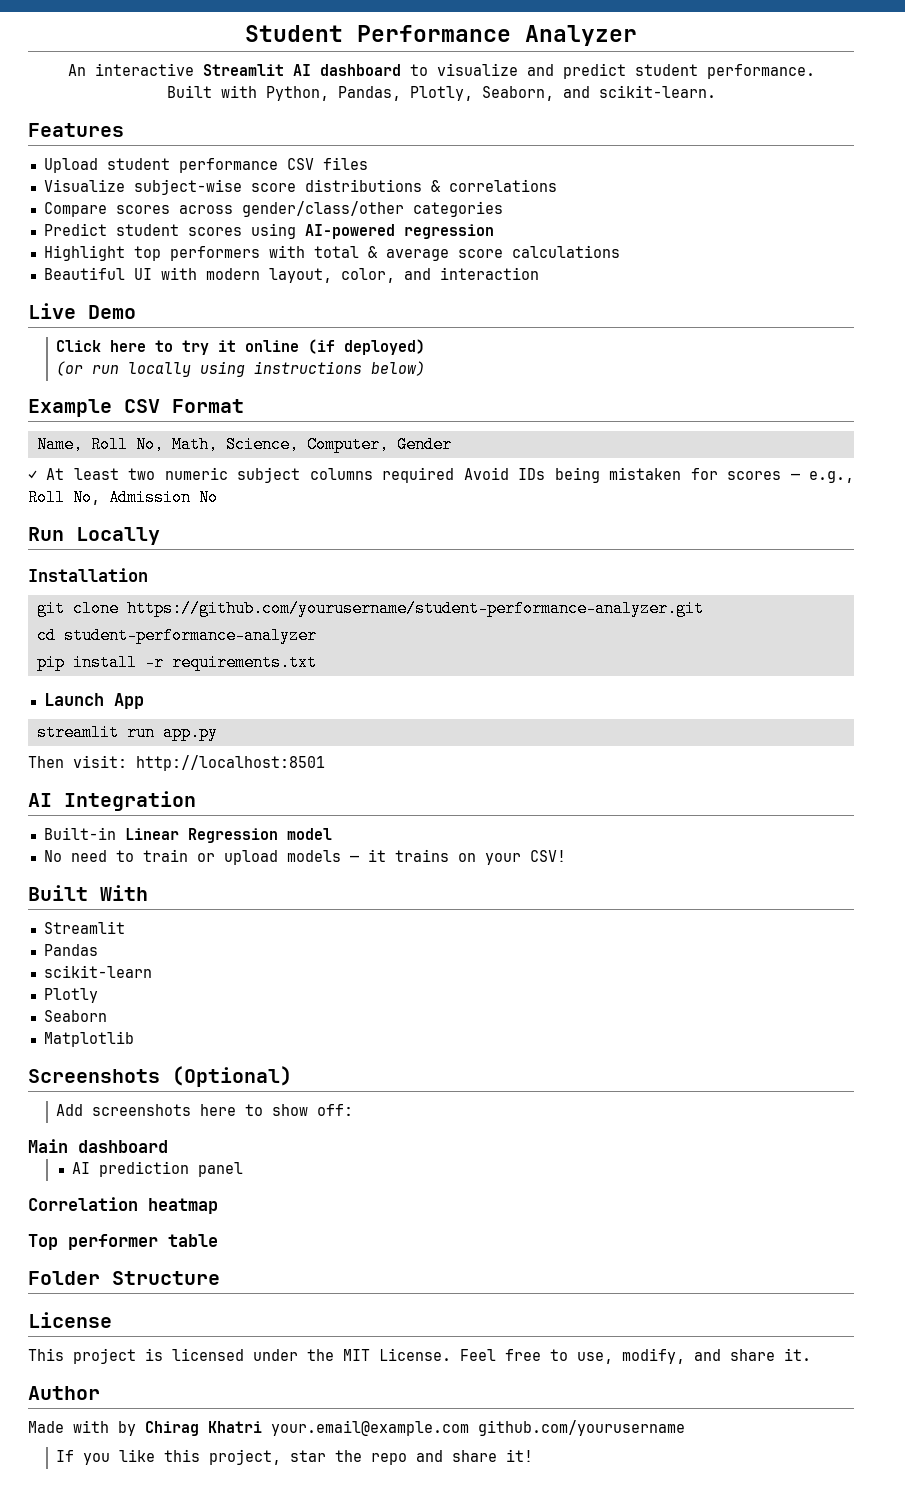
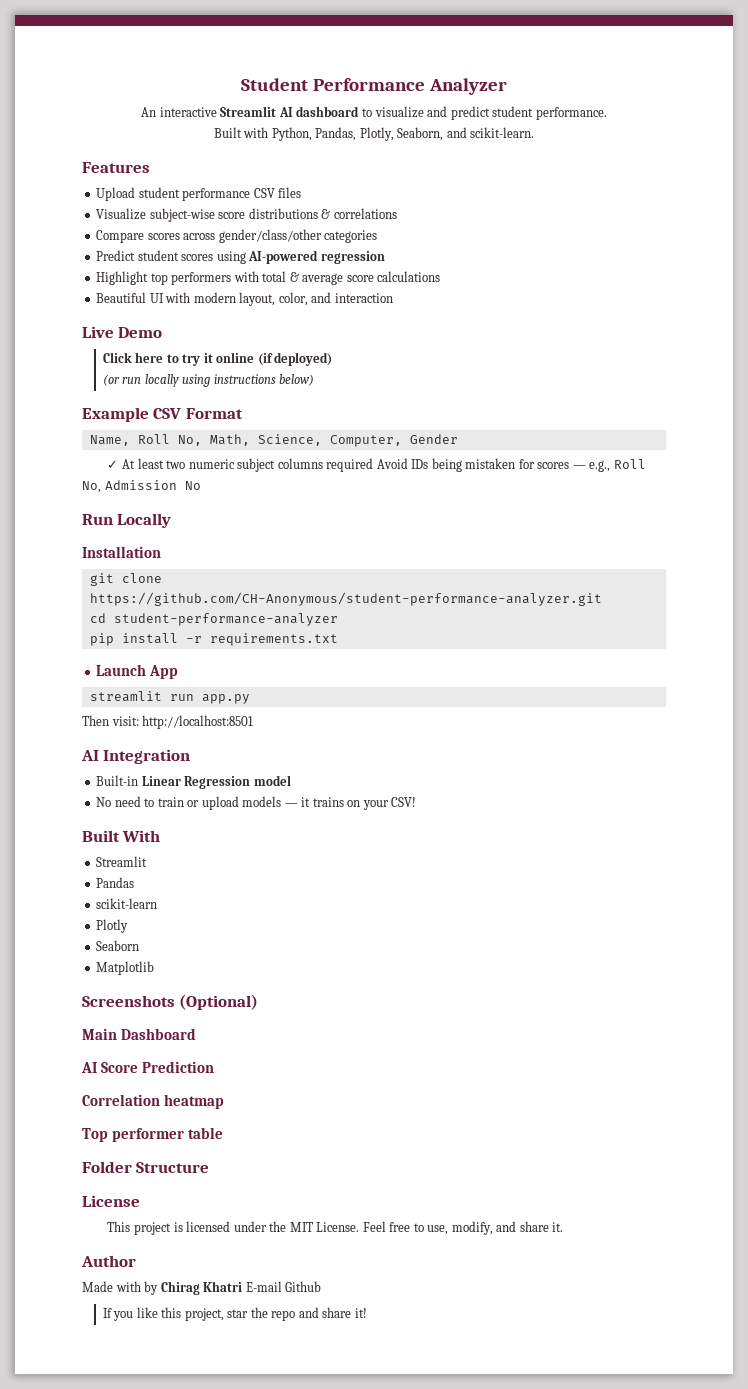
[126,600,704,617] https://github.com/yourusername/student-performance-analyzer.git -> [89,592,602,606] https://github.com/CH-Anonymous/student-performance-analyzer.git
[55,1104,353,1116] // Add screenshots here to show off: -> (259, 1002) none
[78,1140,168,1153] [71,1161,243,1177] dashboard // AI prediction panel -> [120,1028,196,1040] [81,1061,214,1073] Dashboard // AI Score Prediction
[271,1420,685,1436] your.email@example.com github.com/yourusername -> [245,1281,322,1292] E-mail Github

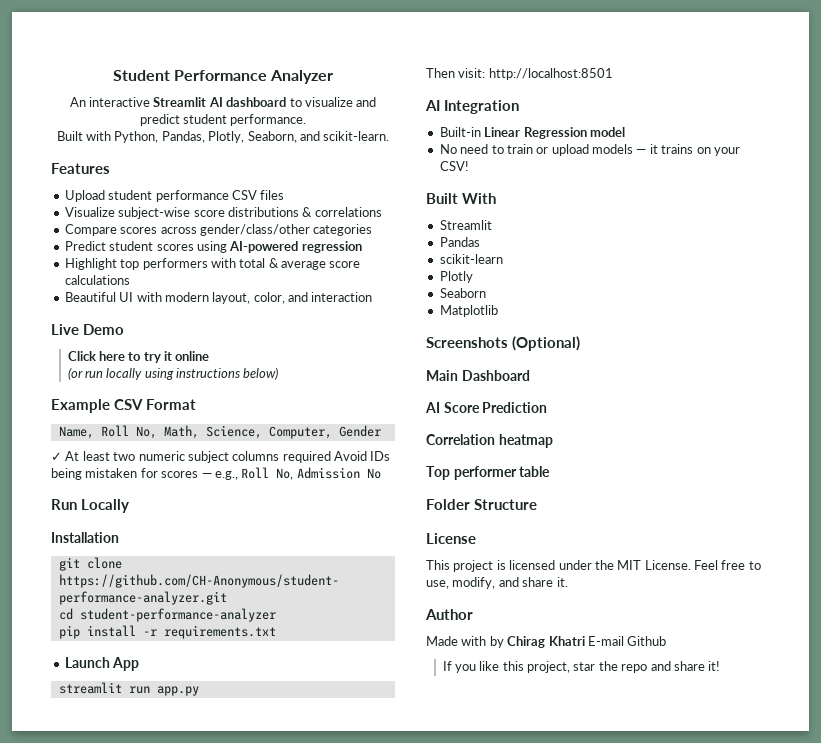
[257,352,333,366] (if deployed) -> (210, 356) none

